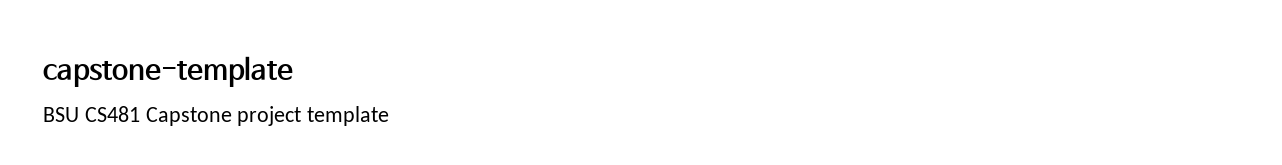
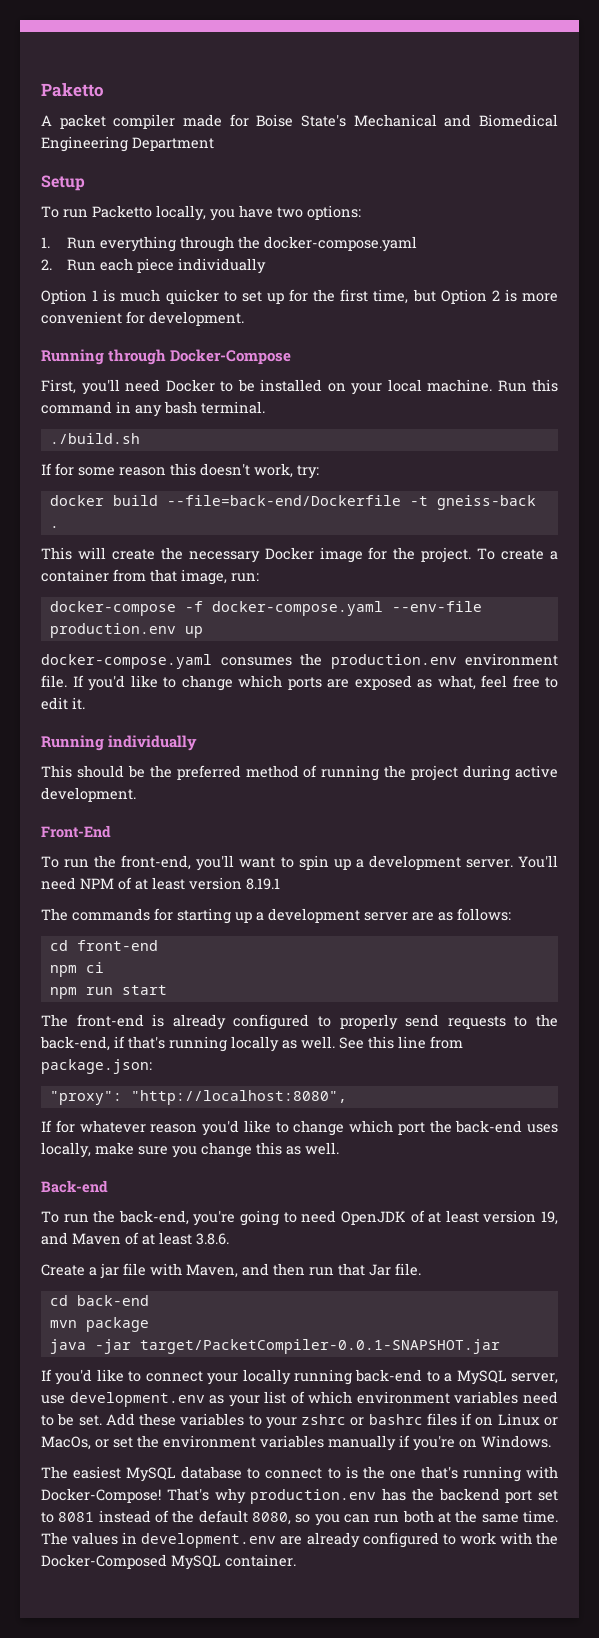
[43,56,293,87] [43,106,390,126] capstone-template // BSU CS481 Capstone project template -> [41,83,104,97] [41,114,558,129] [41,136,214,152] [41,175,85,191] [41,205,361,221] [41,236,418,252] [41,258,267,274] [41,289,558,304] [41,311,244,326] [41,349,292,365] [41,379,558,395] [41,401,265,417] [49,433,140,444] [41,463,319,479] [49,495,536,510] [49,526,59,528] [41,547,559,563] [41,569,259,585] [49,601,482,616] [49,623,203,638] [41,653,558,669] [41,675,558,691] [41,697,85,710] [41,735,198,751] [41,765,559,781] [41,787,136,802] [41,825,111,838] [41,855,558,871] [41,877,280,890] [41,908,511,924] [49,940,158,951] [49,962,104,977] [49,985,167,999] [41,1014,559,1030] [40,1036,463,1052] [41,1059,152,1074] [49,1090,347,1105] [41,1120,558,1136] [41,1142,339,1158] [41,1180,108,1193] [41,1210,559,1226] [41,1232,229,1245] [41,1263,421,1279] [49,1295,149,1306] [49,1317,149,1332] [49,1339,500,1354] [41,1369,558,1385] [41,1391,558,1407] [41,1413,558,1429] [41,1435,551,1451] [41,1466,558,1482] [41,1488,558,1504] [41,1510,558,1526] [41,1532,559,1548] [41,1554,296,1570] Paketto // A packet compiler made for Boise State's Mechanical and Biomedical Engineering Department // Setup // To run Packetto locally, you have two options: // 1. Run everything through the docker-compose.yaml // 2. Run each piece individually // Option 1 is much quicker to set up for the first time, but Option 2 is more convenient for development. // Running through Docker-Compose // First, you'll need Docker to be installed on your local machine. Run this command in any bash terminal. // ./build.sh // If for some reason this doesn't work, try: // docker build --file=back-end/Dockerfile -t gneiss-back . // This will create the necessary Docker image for the project. To create a container from that image, run: // docker-compose -f docker-compose.yaml --env-file production.env up // docker-compose.yaml consumes the production.env environment file. If you'd like to change which ports are exposed as what, feel free to edit it. // Running individually // This should be the preferred method of running the project during active development. // Front-End // To run the front-end, you'll want to spin up a development server. You'll need NPM of at least version 8.19.1 // The commands for starting up a development server are as follows: // cd front-end // npm ci // npm run start // The front-end is already configured to properly send requests to the back-end, if that's running locally as well. See this line from package.json: // "proxy": "http://localhost:8080", // If for whatever reason you'd like to change which port the back-end uses locally, make sure you change this as well. // Back-end // To run the back-end, you're going to need OpenJDK of at least version 19, and Maven of at least 3.8.6. // Create a jar file with Maven, and then run that Jar file. // cd back-end // mvn package // java -jar target/PacketCompiler-0.0.1-SNAPSHOT.jar // If you'd like to connect your locally running back-end to a MySQL server, use development.env as your list of which environment variables need to be set. Add these variables to your zshrc or bashrc files if on Linux or MacOs, or set the environment variables manually if you're on Windows. // The easiest MySQL database to connect to is the one that's running with Docker-Compose! That's why production.env has the backend port set to 8081 instead of the default 8080, so you can run both at the same time. The values in development.env are already configured to work with the Docker-Composed MySQL container.

